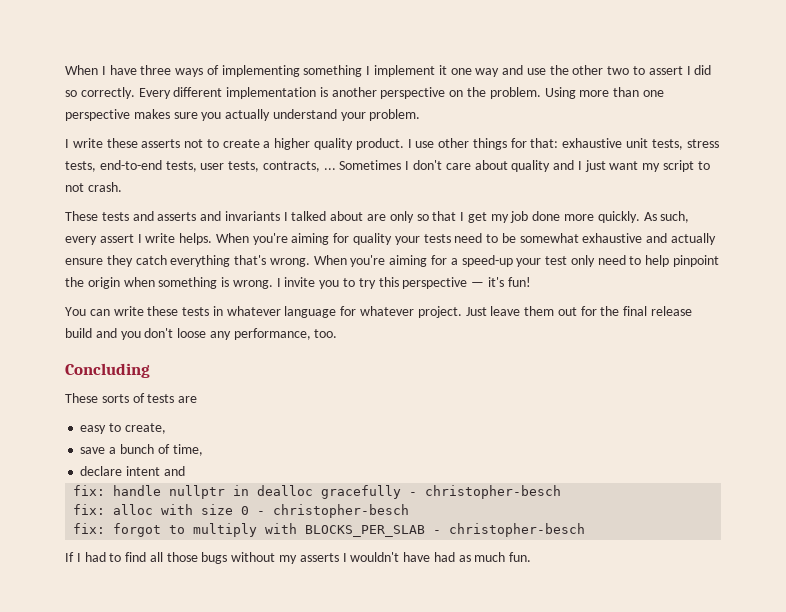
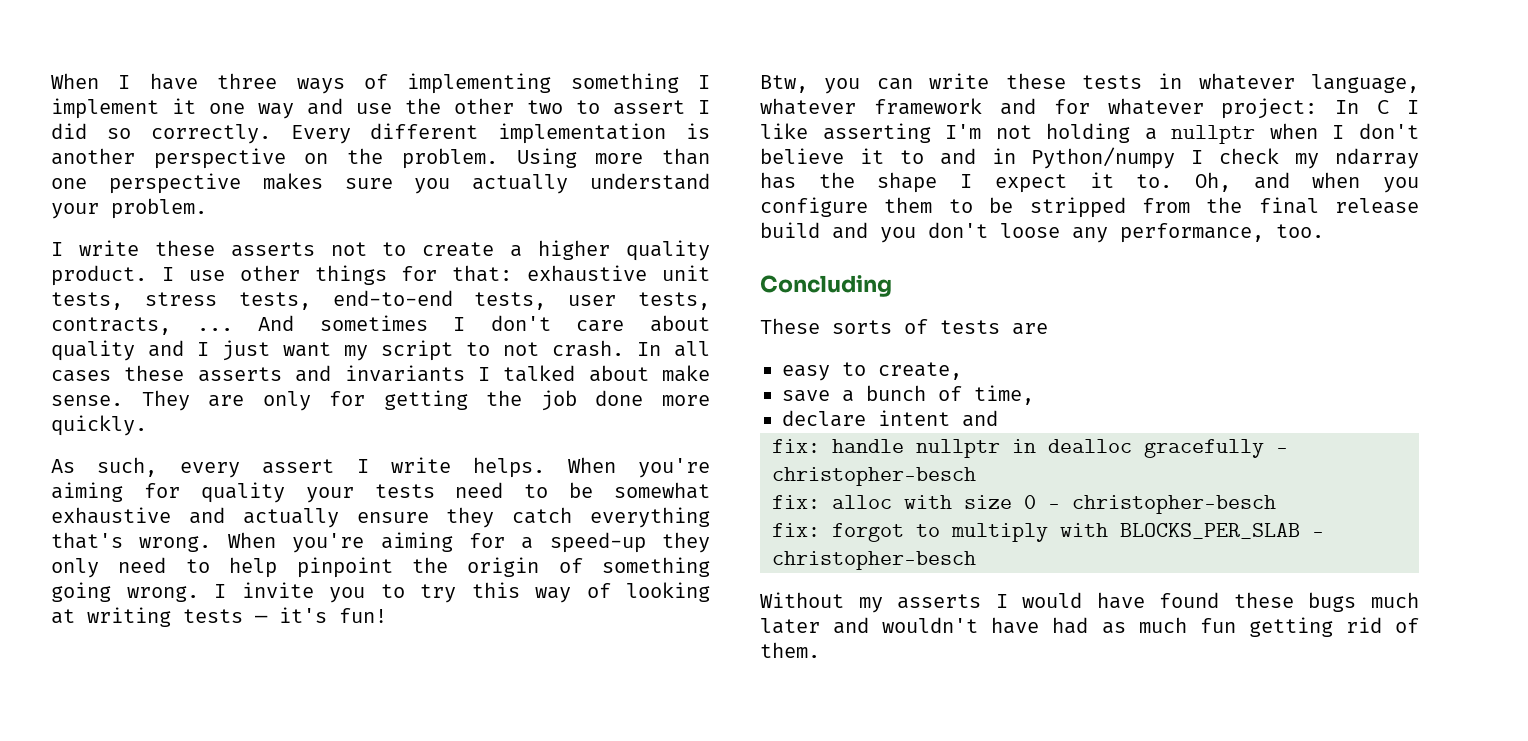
[339,160,402,170] Sometimes -> [258,315,428,331] And sometimes
[65,211,154,221] // These tests and -> [637,341,710,357] [51,365,185,382] In all cases these
[367,211,509,223] are only so that I get my -> [662,365,710,382] [51,390,523,411] make sense. They are only for getting the
(640, 217) none -> (147, 425) //
[516,256,568,267] your test -> [662,532,710,553] they
[123,277,230,289] when something is -> [558,557,710,577] [51,582,111,602] of something going
[402,277,468,289] perspective -> [535,582,710,603] [51,607,243,627] way of looking at writing tests
[65,307,86,316] You -> [760,75,861,94] Btw, you
[284,306,597,318] language for whatever project. Just leave them out for -> [1311,74,1419,93] [760,98,1419,119] [760,123,1419,144] [760,147,1419,169] [760,172,1419,193] [760,197,1190,218] language, whatever framework and for whatever project: In C I like asserting I'm not holding a nullptr when I don't believe it to and in Python/numpy I check my ndarray has the shape I expect it to. Oh, and when you configure them to be stripped from
[65,552,347,564] If I had to find all those bugs without my asserts I -> [760,592,1419,613] [760,617,870,634] Without my asserts I would have found these bugs much later and
[509,552,532,562] fun. -> [1199,617,1419,637] [760,642,820,658] fun getting rid of them.

